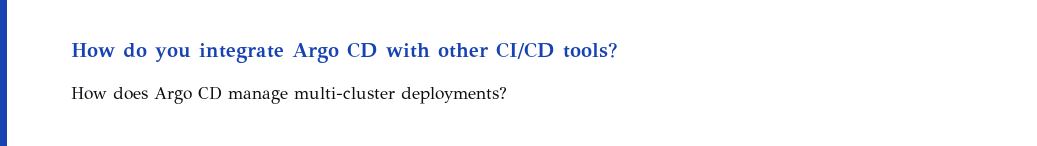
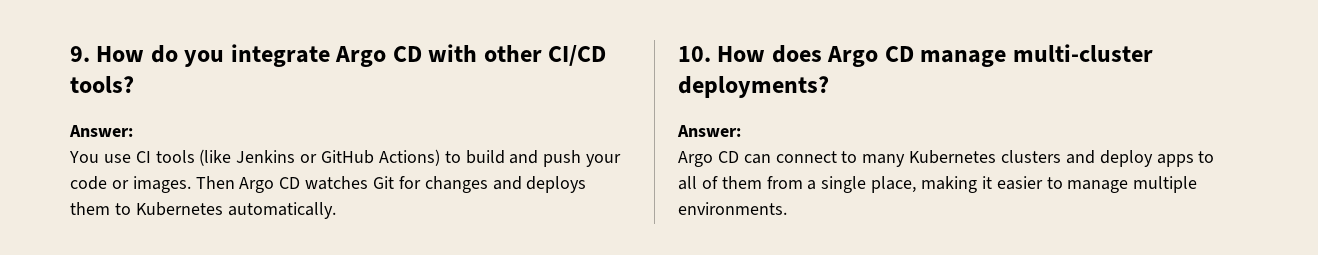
(71, 50) none -> [70,46,90,62] 9.
(618, 50) none -> [69,125,133,137] [69,149,622,167] [70,176,587,193] [70,202,336,219] [678,46,711,62] Answer: // You use CI tools (like Jenkins or GitHub Actions) to build and push your code or images. Then Argo CD watches Git for changes and deploys them to Kubernetes automatically. // 10.
(507, 95) none -> [677,125,741,137] [678,150,1215,167] [678,176,1198,193] [678,202,787,215] // Answer: // Argo CD can connect to many Kubernetes clusters and deploy apps to all of them from a single place, making it easier to manage multiple environments.

